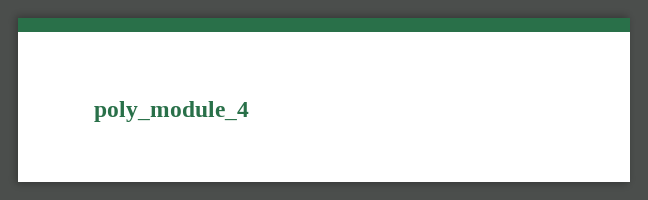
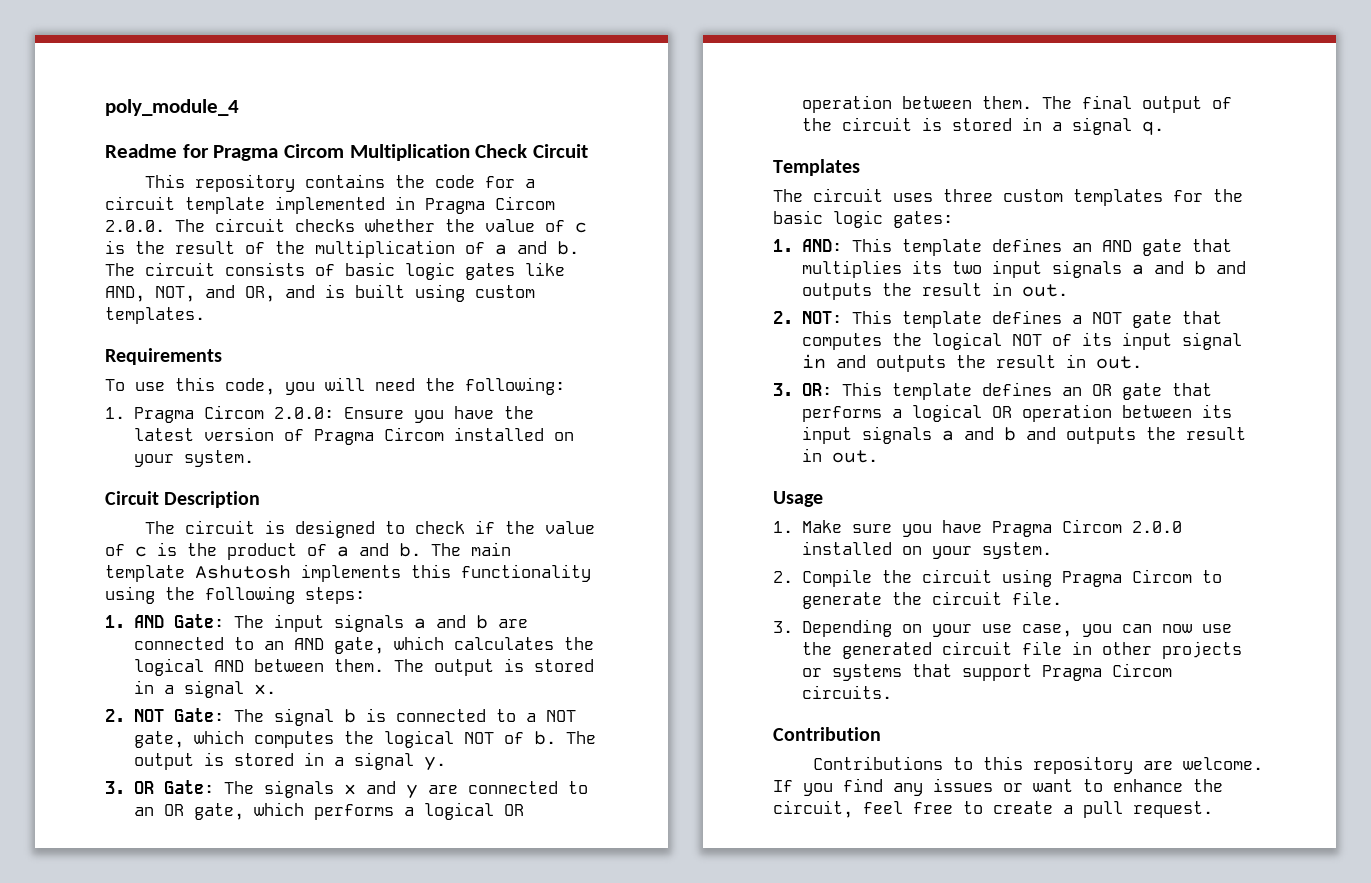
(249, 111) none -> [105,144,589,161] [144,174,535,192] [105,196,555,214] [105,218,587,233] [105,240,579,258] [105,262,565,280] [105,284,535,302] [105,307,205,324] [105,348,222,365] [105,377,565,395] [105,405,534,423] [133,427,574,445] [133,450,254,467] [105,491,261,508] [144,520,595,538] [105,542,511,560] [105,564,591,582] [105,586,365,604] [105,614,528,632] [133,636,594,654] [133,658,594,676] [133,680,276,698] [105,708,576,726] [133,730,596,748] [133,752,446,771] [105,780,588,799] [133,802,524,820] [801,95,1232,113] [801,117,1164,135] [773,159,860,176] [773,188,1243,206] [773,210,953,228] [773,238,1232,256] [801,260,1246,278] [801,282,1068,300] [773,310,1222,328] [801,332,1242,350] [801,354,1142,372] [773,382,1212,400] [801,404,1232,422] [801,426,1246,444] [801,448,878,463] [773,491,823,507] [773,519,1182,537] [801,541,1052,559] [773,569,1222,587] [801,591,1062,609] [773,619,1232,637] [801,641,1242,659] [801,663,1172,681] [801,685,892,699] [773,727,881,741] [812,756,1263,774] [773,778,1223,796] [773,800,1213,818] // Readme for Pragma Circom Multiplication Check Circuit // This repository contains the code for a circuit template implemented in Pragma Circom 2.0.0. The circuit checks whether the value of c is the result of the multiplication of a and b. The circuit consists of basic logic gates like AND, NOT, and OR, and is built using custom templates. // Requirements // To use this code, you will need the following: // 1. Pragma Circom 2.0.0: Ensure you have the latest version of Pragma Circom installed on your system. // Circuit Description // The circuit is designed to check if the value of c is the product of a and b. The main template Ashutosh implements this functionality using the following steps: // 1. AND Gate: The input signals a and b are connected to an AND gate, which calculates the logical AND between them. The output is stored in a signal x. // 2. NOT Gate: The signal b is connected to a NOT gate, which computes the logical NOT of b. The output is stored in a signal y. // 3. OR Gate: The signals x and y are connected to an OR gate, which performs a logical OR operation between them. The final output of the circuit is stored in a signal q. // Templates // The circuit uses three custom templates for the basic logic gates: // 1. AND: This template defines an AND gate that multiplies its two input signals a and b and outputs the result in out. // 2. NOT: This template defines a NOT gate that computes the logical NOT of its input signal in and outputs the result in out. // 3. OR: This template defines an OR gate that performs a logical OR operation between its input signals a and b and outputs the result in out. // Usage // 1. Make sure you have Pragma Circom 2.0.0 installed on your system. // 2. Compile the circuit using Pragma Circom to generate the circuit file. // 3. Depending on your use case, you can now use the generated circuit file in other projects or systems that support Pragma Circom circuits. // Contribution // Contributions to this repository are welcome. If you find any issues or want to enhance the circuit, feel free to create a pull request.

